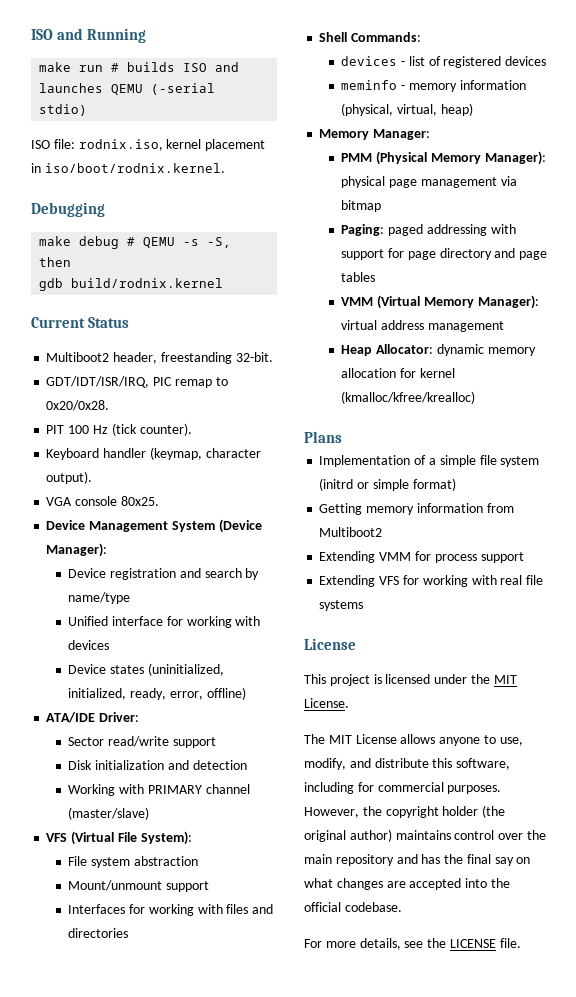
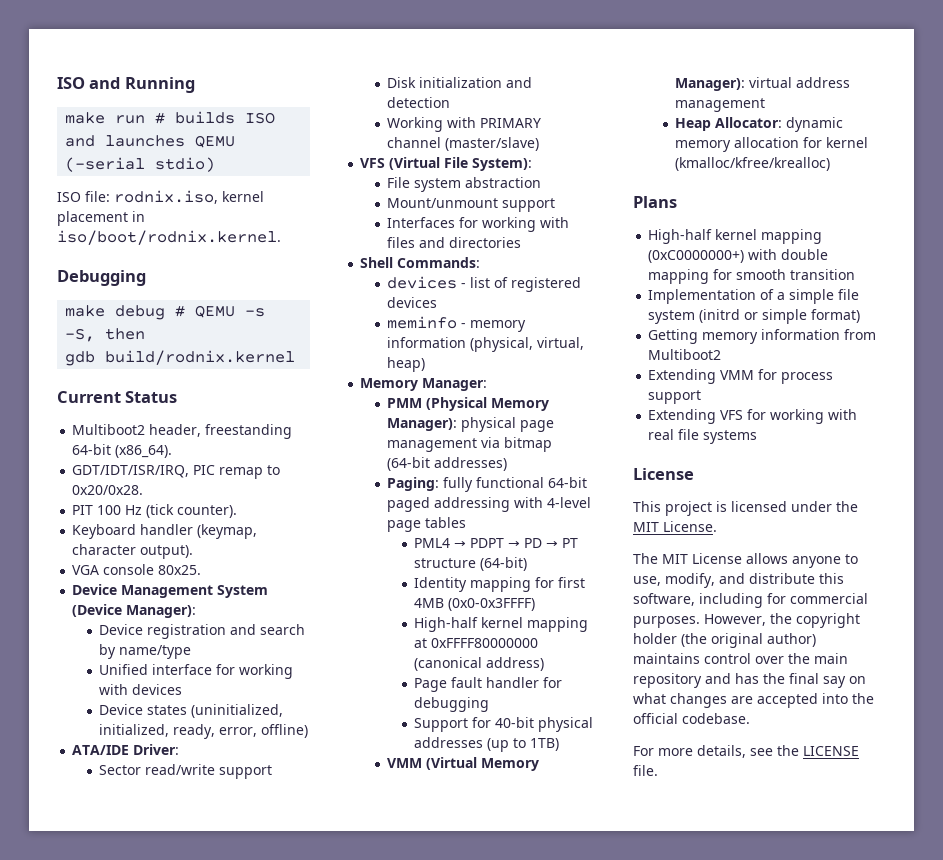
[235,352,273,362] 32-bit. -> [72,444,173,458] 64-bit (x86_64).
(382, 206) none -> [387,457,508,471] (64-bit addresses)
[388,224,516,236] [341,248,548,260] [341,272,376,282] paged addressing with support for page directory and page tables -> [443,477,588,492] [387,497,592,512] [387,517,467,532] [414,538,579,548] [414,557,528,571] [414,577,586,592] [414,598,536,611] [414,617,589,632] [414,638,539,648] [414,657,545,671] [414,677,563,692] [414,697,490,712] [414,717,594,732] [414,737,560,752] fully functional 64-bit paged addressing with 4-level page tables // PML4 → PDPT → PD → PT structure (64-bit) // Identity mapping for first 4MB (0x0-0x3FFFF) // High-half kernel mapping at 0xFFFF80000000 (canonical address) // Page fault handler for debugging // Support for 40-bit physical addresses (up to 1TB)
(342, 437) none -> [648,229,823,244] [648,249,829,263] [648,269,856,284] // High-half kernel mapping (0xC0000000+) with double mapping for smooth transition

